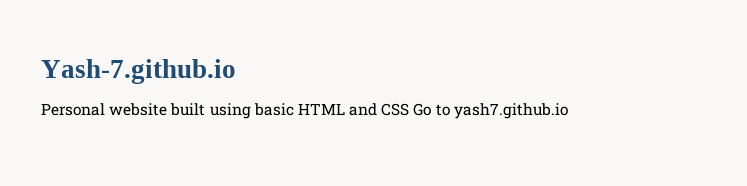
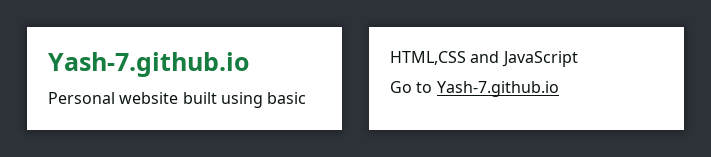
[297,103,410,116] HTML and CSS -> [390,51,578,67] HTML,CSS and JavaScript //
[453,103,568,119] yash7.github.io -> [436,81,559,97] Yash-7.github.io

